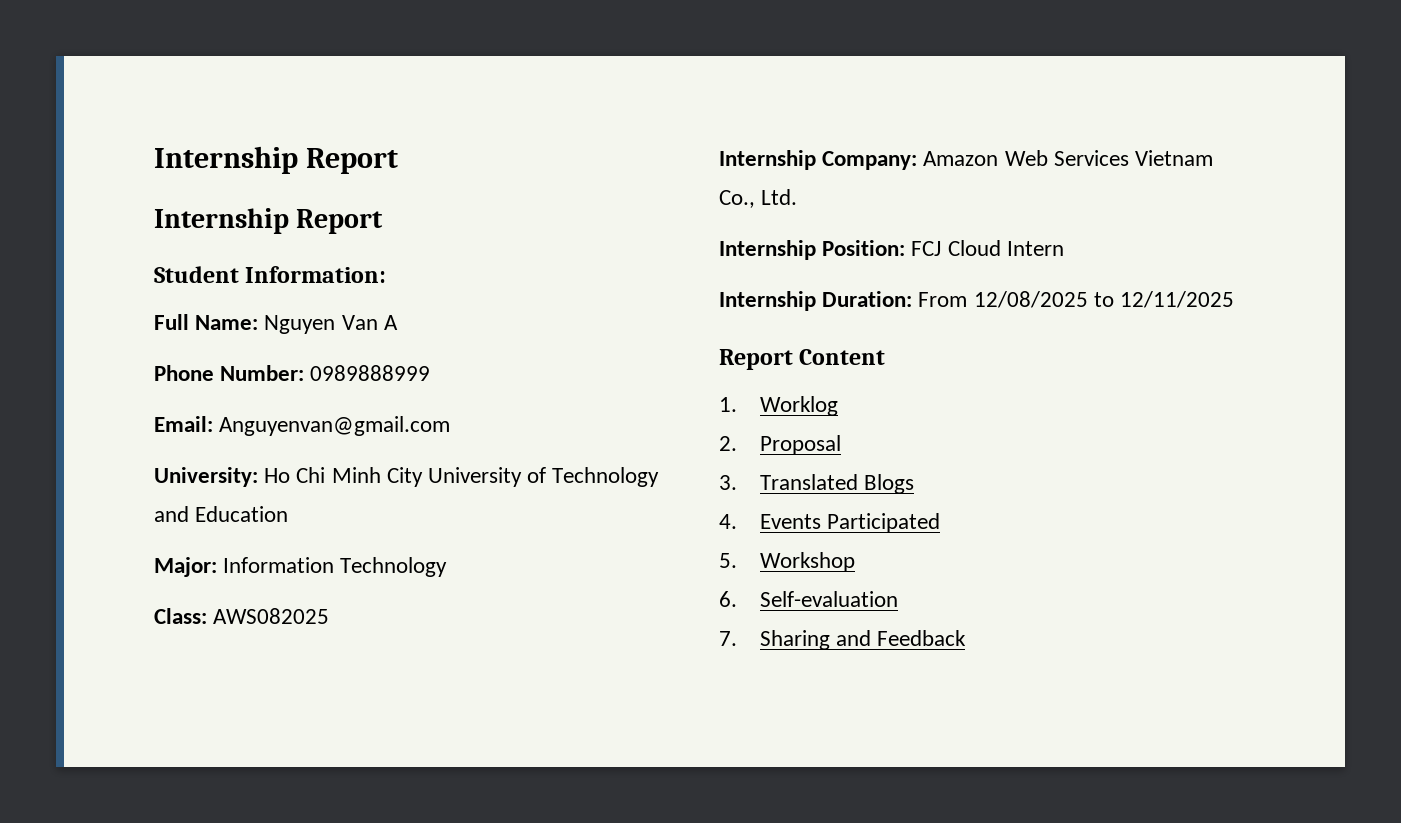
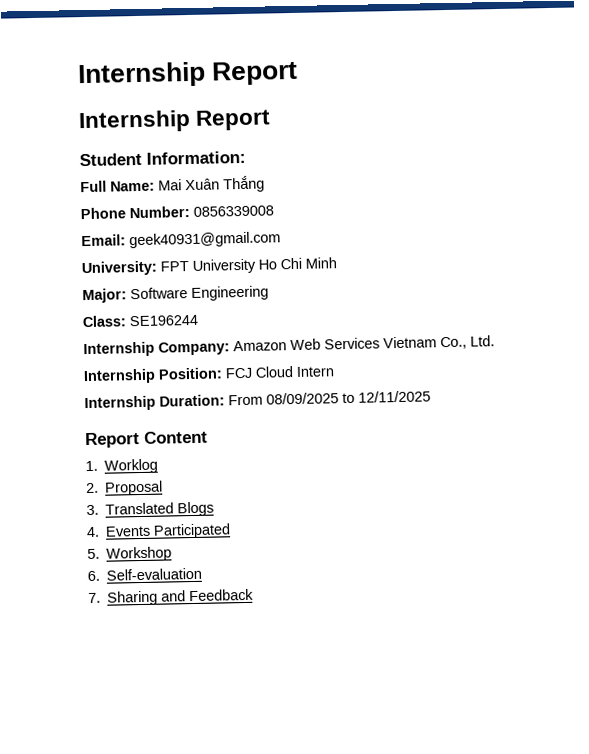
[264,315,398,334] Nguyen Van A -> [158,175,265,193] Mai Xuân Thắng
[310,365,431,381] 0989888999 -> [193,205,274,217] 0856339008
[219,416,451,436] Anguyenvan@gmail.com -> [129,231,281,249] geek40931@gmail.com
(258, 477) none -> [160,258,256,274] FPT University
[386,467,660,487] [154,506,289,522] City University of Technology and Education -> (337, 263) none
[223,557,448,577] Information Technology -> [130,285,269,301] Software Engineering
[213,608,330,624] AWS082025 -> [129,314,198,327] SE196244
[973,291,1088,308] 12/08/2025 -> [266,392,339,405] 08/09/2025

